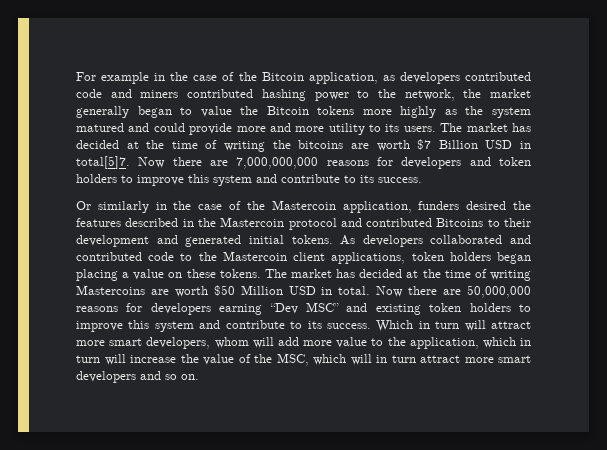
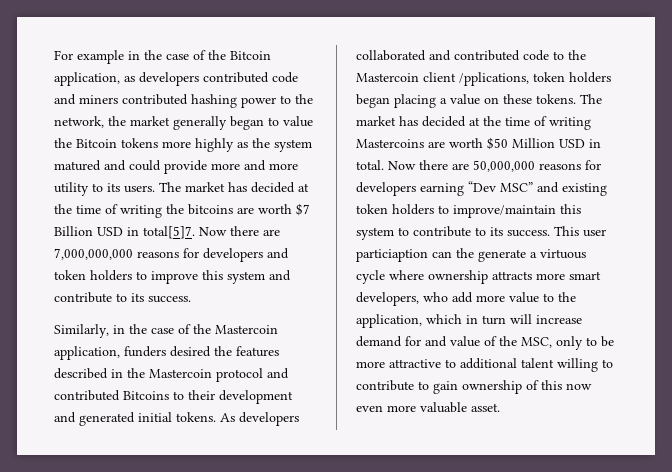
[76,201,149,213] Or similarly -> [54,324,109,338] Similarly,
[331,252,406,264] applications, -> [459,72,529,86] /pplications,
[76,320,531,332] improve this system and contribute to its success. Which in turn will attract -> [453,204,581,218] [356,226,606,240] [356,248,586,262] [356,270,532,284] improve/maintain this system to contribute to its success. This user particiaption can the generate a virtuous cycle where ownership attracts
[214,337,274,348] whom will -> [423,292,448,302] who
[180,354,199,363] the -> [356,336,447,347] demand for and
[313,354,531,365] [76,371,199,383] which will in turn attract more smart developers and so on. -> [556,336,614,350] [356,358,613,372] [356,380,592,394] [356,402,500,413] only to be more attractive to additional talent willing to contribute to gain ownership of this now even more valuable asset.

